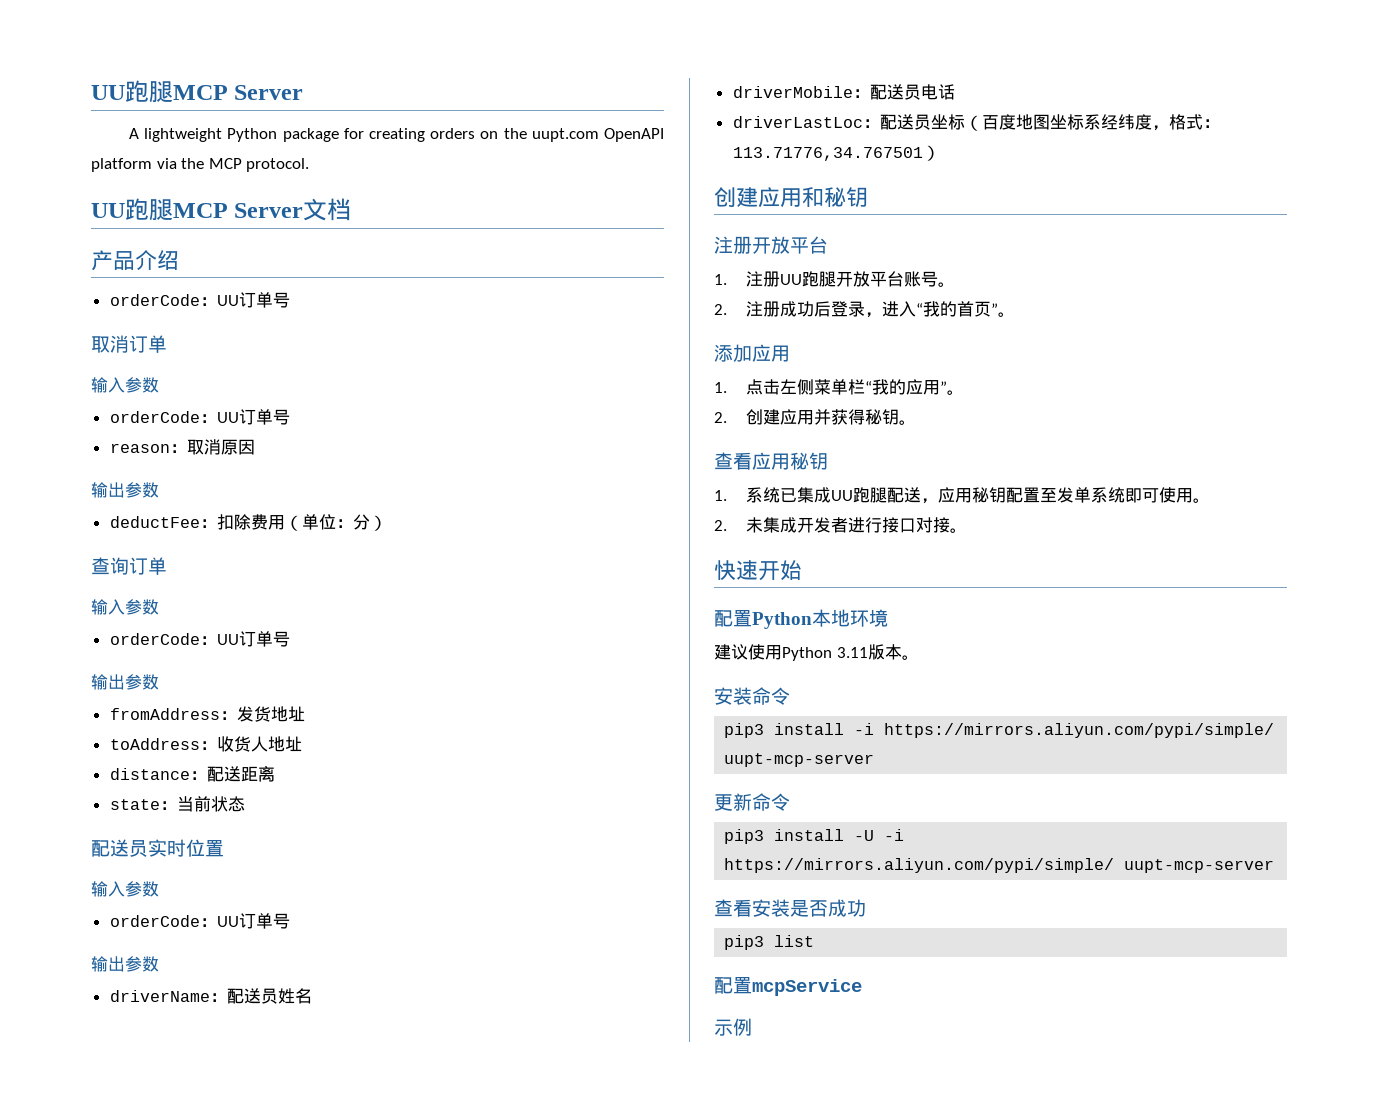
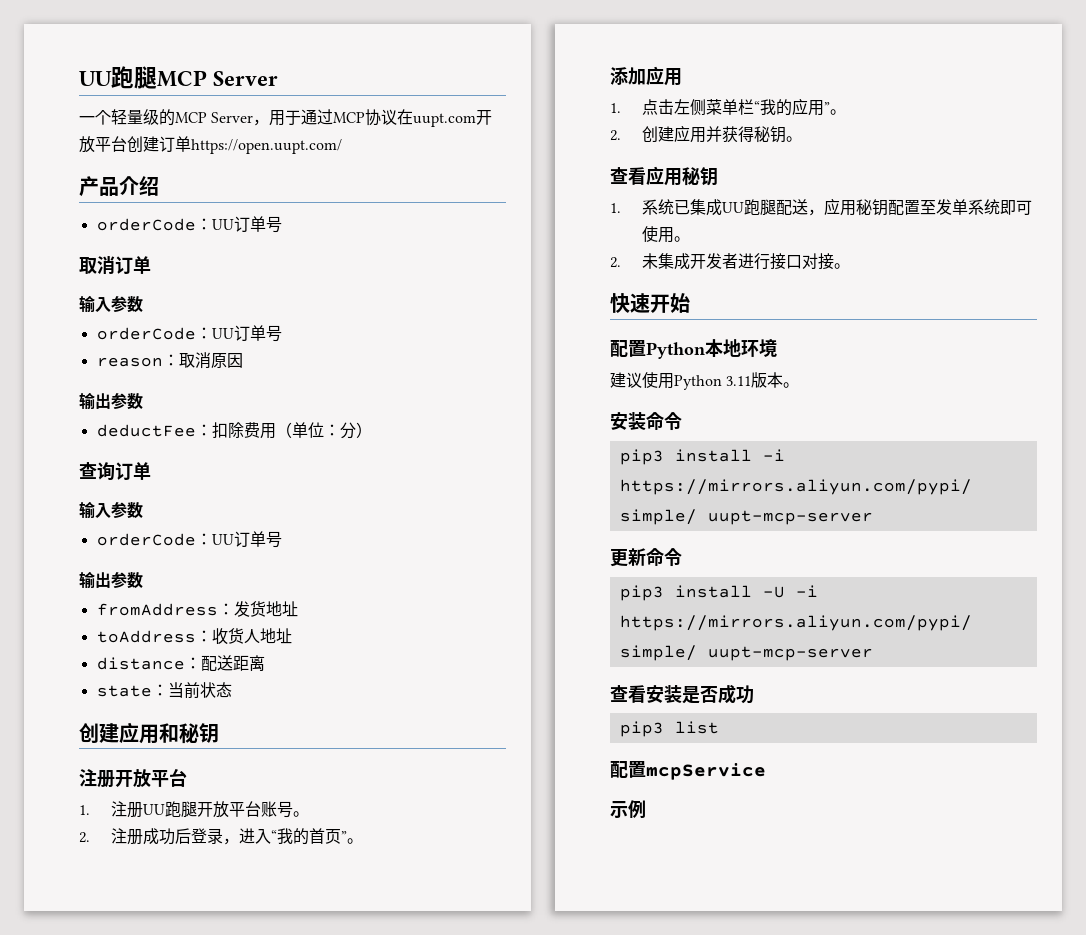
[129,128,664,142] [91,158,310,172] [91,198,352,221] A lightweight Python package for creating orders on the uupt.com OpenAPI platform via the MCP protocol. // UU跑腿MCP Server文档 -> [79,109,493,127] [79,136,342,154] 一个轻量级的MCP Server，用于通过MCP协议在uupt.com开放平台创建订单https://open.uupt.com/
[91,839,224,857] [91,881,159,897] [109,913,290,929] [91,956,159,972] [109,988,312,1004] [732,84,955,100] [732,114,1220,131] [732,145,940,161] // 配送员实时位置 // 输入参数 // orderCode：UU订单号 // 输出参数 // driverName：配送员姓名 // driverMobile：配送员电话 // driverLastLoc：配送员坐标（百度地图坐标系经纬度，格式：113.71776,34.767501） -> (232, 690) none

